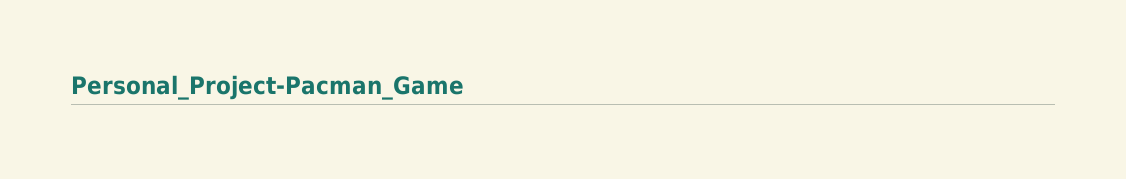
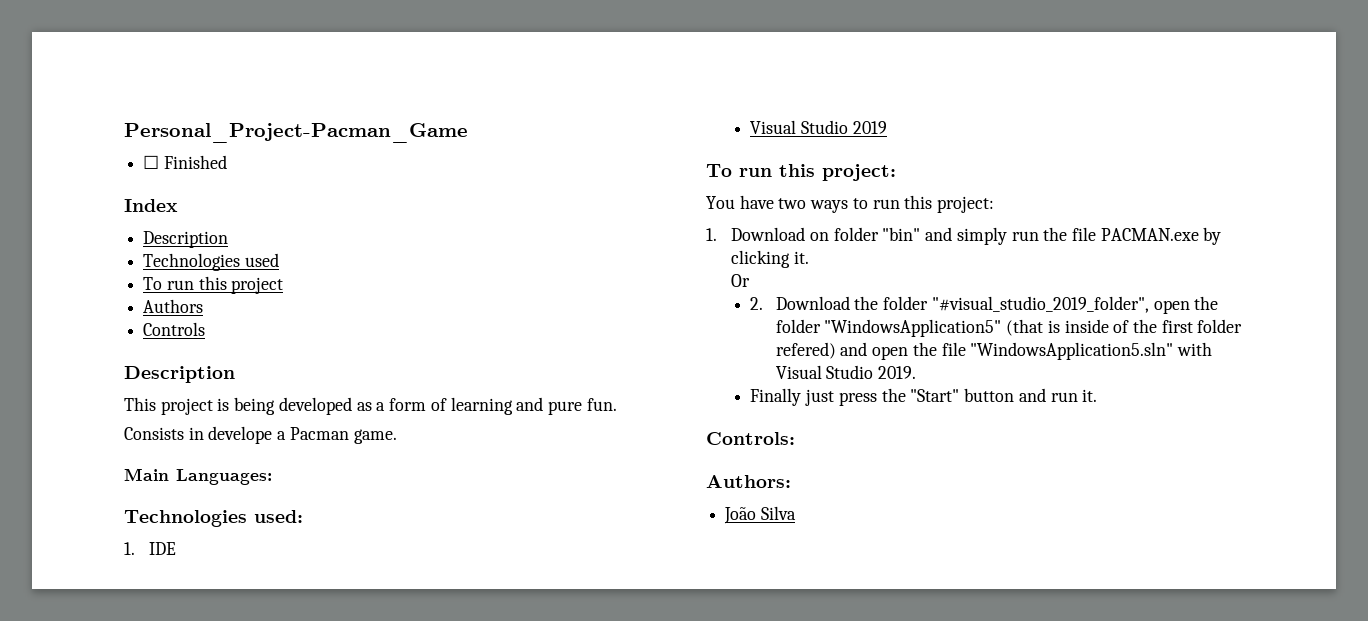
(464, 87) none -> [143,155,227,169] [124,199,178,212] [143,231,229,248] [143,253,279,271] [143,276,284,294] [143,299,204,313] [143,322,206,336] [124,366,235,383] [124,397,617,415] [124,426,397,444] [124,468,272,485] [124,510,303,527] [124,542,177,555] [750,120,887,134] [706,164,896,181] [706,195,995,213] [706,227,1222,245] [731,250,809,268] [731,274,751,287] [750,296,1219,314] [775,319,1243,337] [775,342,1212,360] [775,365,917,379] [750,388,1098,406] [706,432,795,445] [706,475,791,488] [724,506,796,524] // ☐ Finished // Index // Description // Technologies used // To run this project // Authors // Controls // Description // This project is being developed as a form of learning and pure fun. // Consists in develope a Pacman game. // Main Languages: // Technologies used: // 1. IDE // Visual Studio 2019 // To run this project: // You have two ways to run this project: // 1. Download on folder "bin" and simply run the file PACMAN.exe by clicking it. // Or // 2. Download the folder "#visual_studio_2019_folder", open the folder "WindowsApplication5" (that is inside of the first folder refered) and open the file "WindowsApplication5.sln" with Visual Studio 2019. // Finally just press the "Start" button and run it. // Controls: // Authors: // João Silva

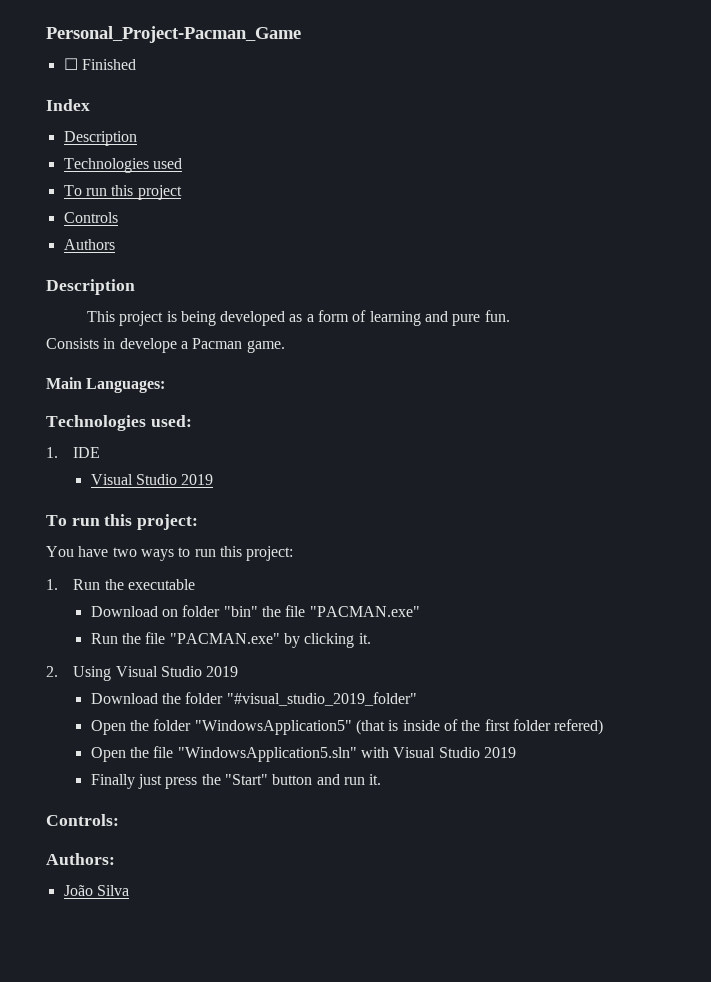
(284, 285) none -> [63,212,118,223] // Controls
[143,322,206,336] // Controls -> (115, 244) none
(717, 234) none -> [73,579,195,590] Run the executable //
[925,227,1222,245] [731,250,809,268] [731,274,751,287] [750,297,764,310] and simply run the file PACMAN.exe by clicking it. // Or // 2. -> [262,605,420,617] [90,632,371,648] [46,666,239,681] the file "PACMAN.exe" // Run the file "PACMAN.exe" by clicking it. // 2. Using Visual Studio 2019 //
[931,296,1190,314] "#visual_studio_2019_folder", open -> [226,692,417,706] [90,720,126,735] "#visual_studio_2019_folder" // Open
[840,342,909,360] and open -> [90,747,126,762] // Open
[878,366,917,379] 2019. -> [484,747,517,758] 2019

